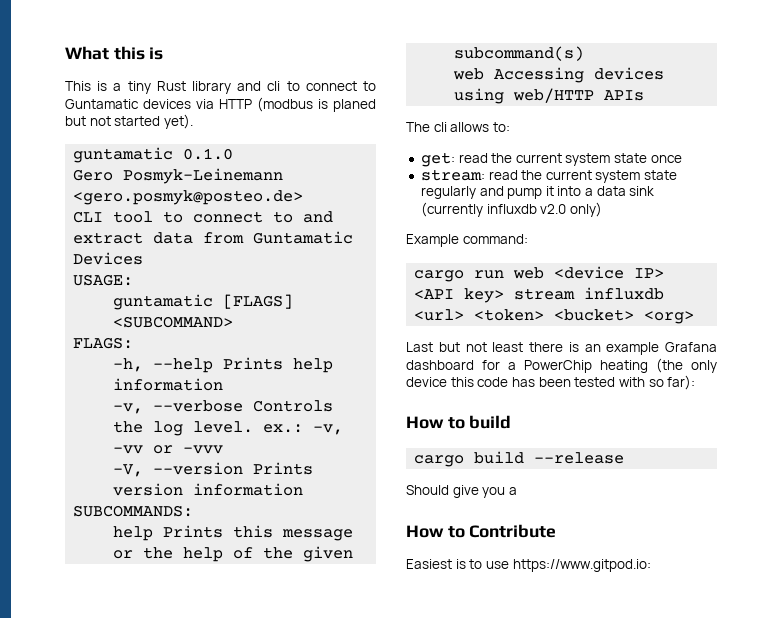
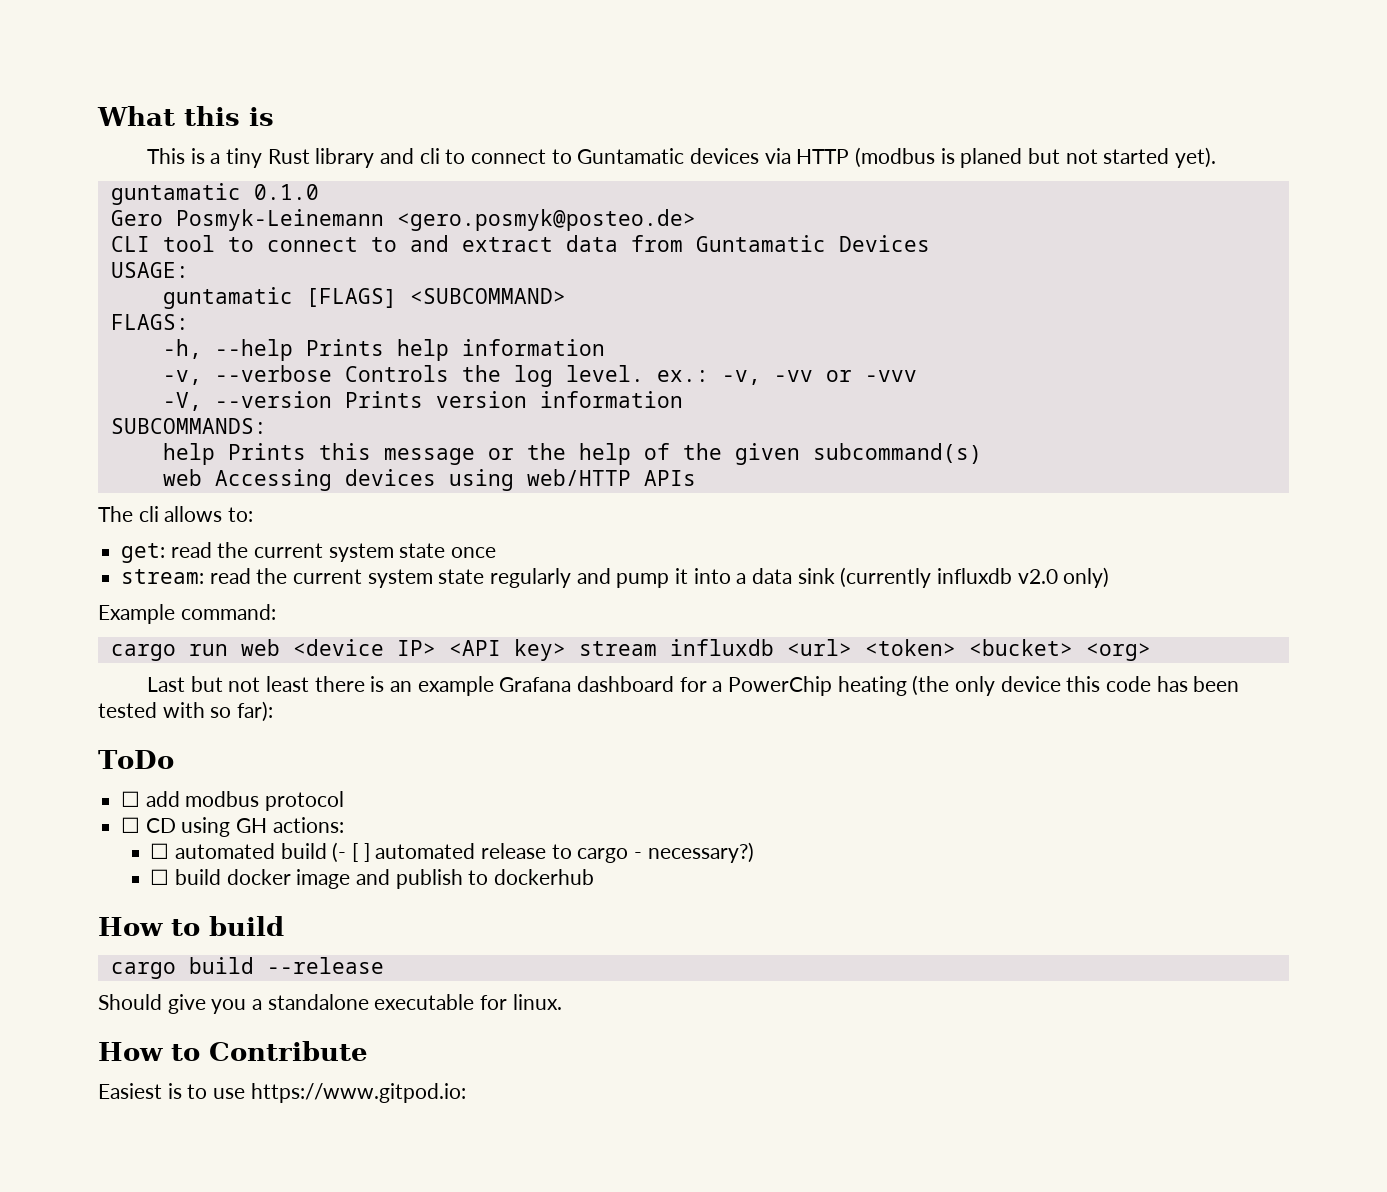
(696, 382) none -> [98,750,174,769] [121,791,345,811] [121,817,344,837] [150,842,754,863] [150,869,595,889] // ToDo // ☐ add modbus protocol // ☐ CD using GH actions: // ☐ automated build (- [ ] automated release to cargo - necessary?) // ☐ build docker image and publish to dockerhub
(517, 491) none -> [267,994,562,1010] standalone executable for linux.

